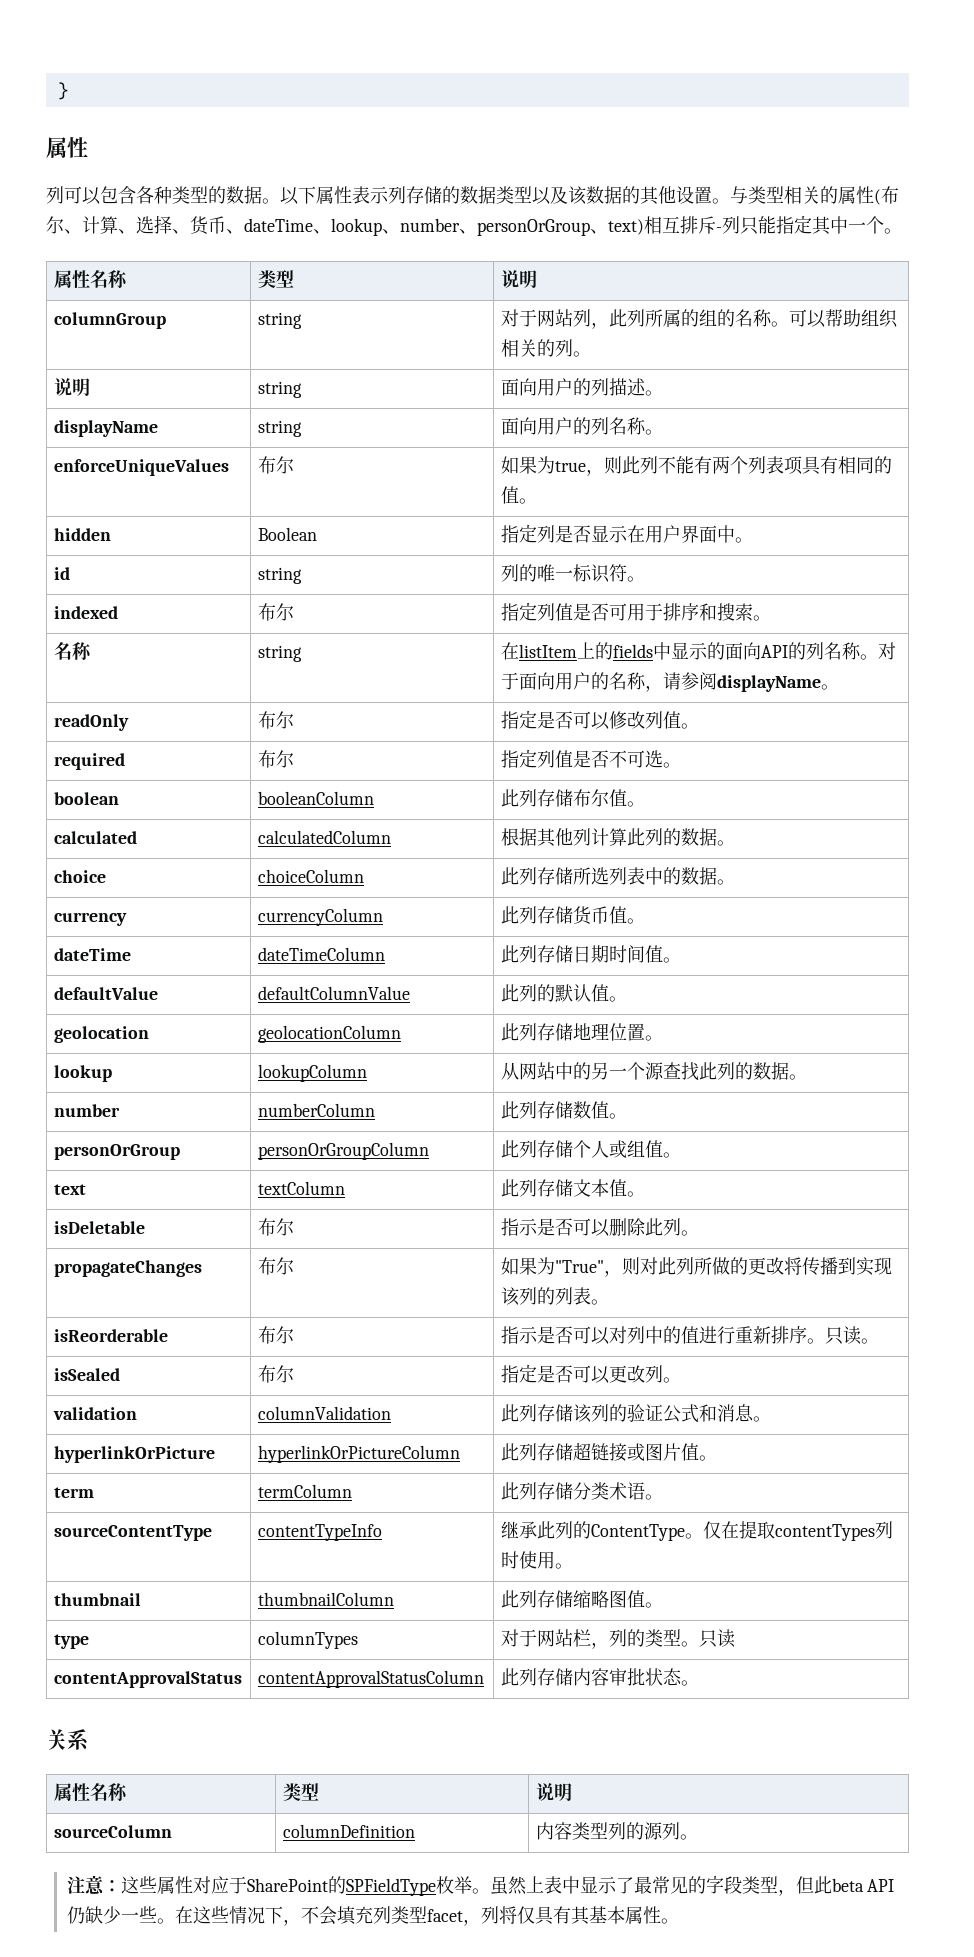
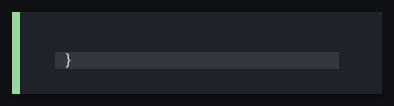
[46,137,88,158] [46,186,899,205] [46,215,902,236] [53,270,128,289] [257,270,294,288] [500,270,537,288] [53,312,166,329] [257,312,302,329] [500,309,898,329] [500,339,591,357] [53,378,90,396] [257,381,302,398] [500,378,663,396] [53,420,158,437] [257,420,302,437] [500,417,663,435] [53,459,229,476] [257,456,294,474] [500,456,892,476] [500,486,537,504] [53,528,111,541] [257,527,317,541] [500,524,753,543] [53,567,70,580] [257,567,302,584] [500,564,645,583] [53,606,118,619] [257,603,294,621] [500,602,771,621] [53,642,92,660] [257,645,302,662] [500,642,896,660] [500,672,839,692] [53,714,129,731] [257,711,294,729] [500,710,699,730] [53,753,125,770] [257,750,294,768] [500,749,681,768] [53,792,119,805] [257,791,374,805] [500,789,645,807] [53,831,137,844] [257,830,391,844] [500,828,735,847] [53,870,106,883] [257,869,364,883] [500,867,735,885] [53,912,127,926] [257,908,383,926] [500,906,645,925] [53,948,131,961] [257,947,385,961] [500,945,681,963] [53,987,158,1000] [257,986,410,1000] [500,984,627,1002] [53,1026,149,1043] [257,1025,401,1043] [500,1023,663,1041] [53,1065,112,1082] [257,1064,367,1082] [500,1062,807,1081] [53,1104,120,1117] [257,1103,375,1117] [500,1101,627,1119] [53,1144,180,1160] [257,1142,429,1160] [500,1140,681,1158] [53,1184,86,1195] [257,1181,345,1195] [500,1179,645,1197] [53,1221,145,1234] [257,1218,294,1236] [500,1218,699,1237] [53,1260,202,1277] [257,1257,294,1275] [500,1257,892,1277] [500,1287,609,1306] [53,1329,168,1342] [257,1326,294,1344] [500,1326,879,1345] [53,1368,120,1381] [257,1365,294,1383] [500,1364,681,1384] [52,1407,137,1420] [257,1406,391,1420] [500,1404,771,1423] [53,1446,215,1463] [257,1445,460,1463] [500,1442,717,1462] [53,1487,94,1498] [257,1484,352,1498] [500,1482,663,1500] [53,1525,212,1541] [257,1524,382,1541] [500,1521,893,1541] [500,1551,573,1569] [53,1593,141,1606] [257,1592,394,1606] [500,1590,663,1608] [53,1634,89,1649] [257,1631,358,1649] [500,1629,735,1649] [53,1671,242,1688] [257,1670,484,1688] [500,1668,699,1686] [46,1729,89,1751] [53,1783,128,1802] [282,1783,319,1801] [535,1783,572,1801] [53,1825,172,1838] [282,1824,415,1838] [535,1822,698,1840] [66,1875,895,1896] [66,1906,679,1926] // 属性 // 列可以包含各种类型的数据。以下属性表示列存储的数据类型以及该数据的其他设置。与类型相关的属性(布尔、计算、选择、货币、dateTime、lookup、number、personOrGroup、text)相互排斥-列只能指定其中一个。 // 属性名称 | 类型 | 说明 // columnGroup | string | 对于网站列，此列所属的组的名称。可以帮助组织相关的列。 // 说明 | string | 面向用户的列描述。 // displayName | string | 面向用户的列名称。 // enforceUniqueValues | 布尔 | 如果为true，则此列不能有两个列表项具有相同的值。 // hidden | Boolean | 指定列是否显示在用户界面中。 // id | string | 列的唯一标识符。 // indexed | 布尔 | 指定列值是否可用于排序和搜索。 // 名称 | string | 在listItem上的fields中显示的面向API的列名称。对于面向用户的名称，请参阅displayName。 // readOnly | 布尔 | 指定是否可以修改列值。 // required | 布尔 | 指定列值是否不可选。 // boolean | booleanColumn | 此列存储布尔值。 // calculated | calculatedColumn | 根据其他列计算此列的数据。 // choice | choiceColumn | 此列存储所选列表中的数据。 // currency | currencyColumn | 此列存储货币值。 // dateTime | dateTimeColumn | 此列存储日期时间值。 // defaultValue | defaultColumnValue | 此列的默认值。 // geolocation | geolocationColumn | 此列存储地理位置。 // lookup | lookupColumn | 从网站中的另一个源查找此列的数据。 // number | numberColumn | 此列存储数值。 // personOrGroup | personOrGroupColumn | 此列存储个人或组值。 // text | textColumn | 此列存储文本值。 // isDeletable | 布尔 | 指示是否可以删除此列。 // propagateChanges | 布尔 | 如果为"True"，则对此列所做的更改将传播到实现该列的列表。 // isReorderable | 布尔 | 指示是否可以对列中的值进行重新排序。只读。 // isSealed | 布尔 | 指定是否可以更改列。 // validation | columnValidation | 此列存储该列的验证公式和消息。 // hyperlinkOrPicture | hyperlinkOrPictureColumn | 此列存储超链接或图片值。 // term | termColumn | 此列存储分类术语。 // sourceContentType | contentTypeInfo | 继承此列的ContentType。仅在提取contentTypes列时使用。 // thumbnail | thumbnailColumn | 此列存储缩略图值。 // type | columnTypes | 对于网站栏，列的类型。只读 // contentApprovalStatus | contentApprovalStatusColumn | 此列存储内容审批状态。 // 关系 // 属性名称 | 类型 | 说明 // sourceColumn | columnDefinition | 内容类型列的源列。 // 注意：这些属性对应于SharePoint的SPFieldType枚举。虽然上表中显示了最常见的字段类型，但此beta API仍缺少一些。在这些情况下，不会填充列类型facet，列将仅具有其基本属性。 -> (73, 60) none

